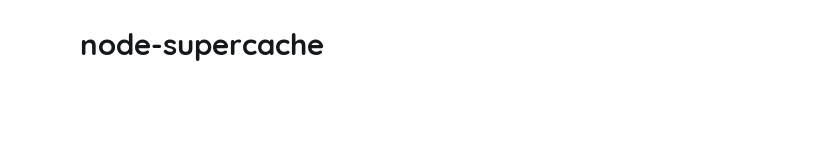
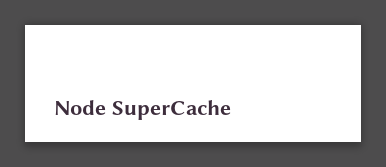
[80,33,324,61] node-supercache -> [54,100,231,120] Node SuperCache

